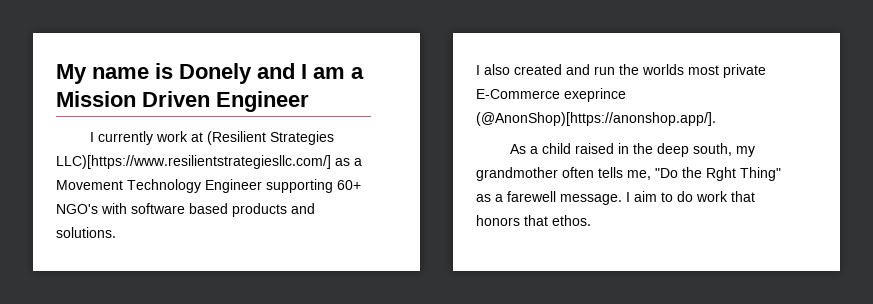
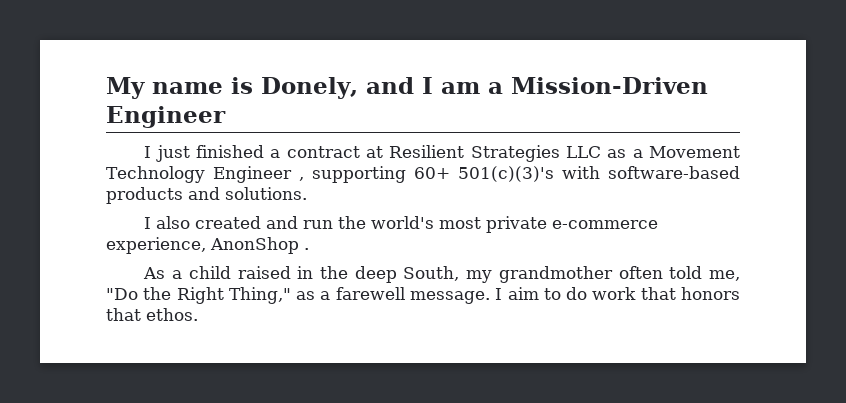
[179,63,252,84] Donely -> [261,77,358,99] Donely,
[56,91,210,107] Mission Driven -> [510,77,708,94] Mission-Driven
[97,131,334,145] [56,155,331,169] currently work at (Resilient Strategies LLC)[https://www.resilientstrategiesllc.com/] -> [155,145,602,162] just finished a contract at Resilient Strategies LLC
(262, 186) none -> [298,177,304,181] ,
[56,203,228,214] NGO's with software based -> [457,166,741,182] 501(c)(3)'s with software-based
[642,64,684,75] worlds -> [371,216,435,229] world's
[476,88,626,102] [476,112,716,126] E-Commerce exeprince (@AnonShop)[https://anonshop.app/]. -> [552,220,659,229] [106,237,309,254] e-commerce experience, AnonShop .
[692,143,732,156] south, -> [403,266,460,281] South,
[598,167,623,178] tells -> [669,266,703,279] told
[706,167,781,181] Rght Thing" -> [176,287,291,304] Right Thing,"

